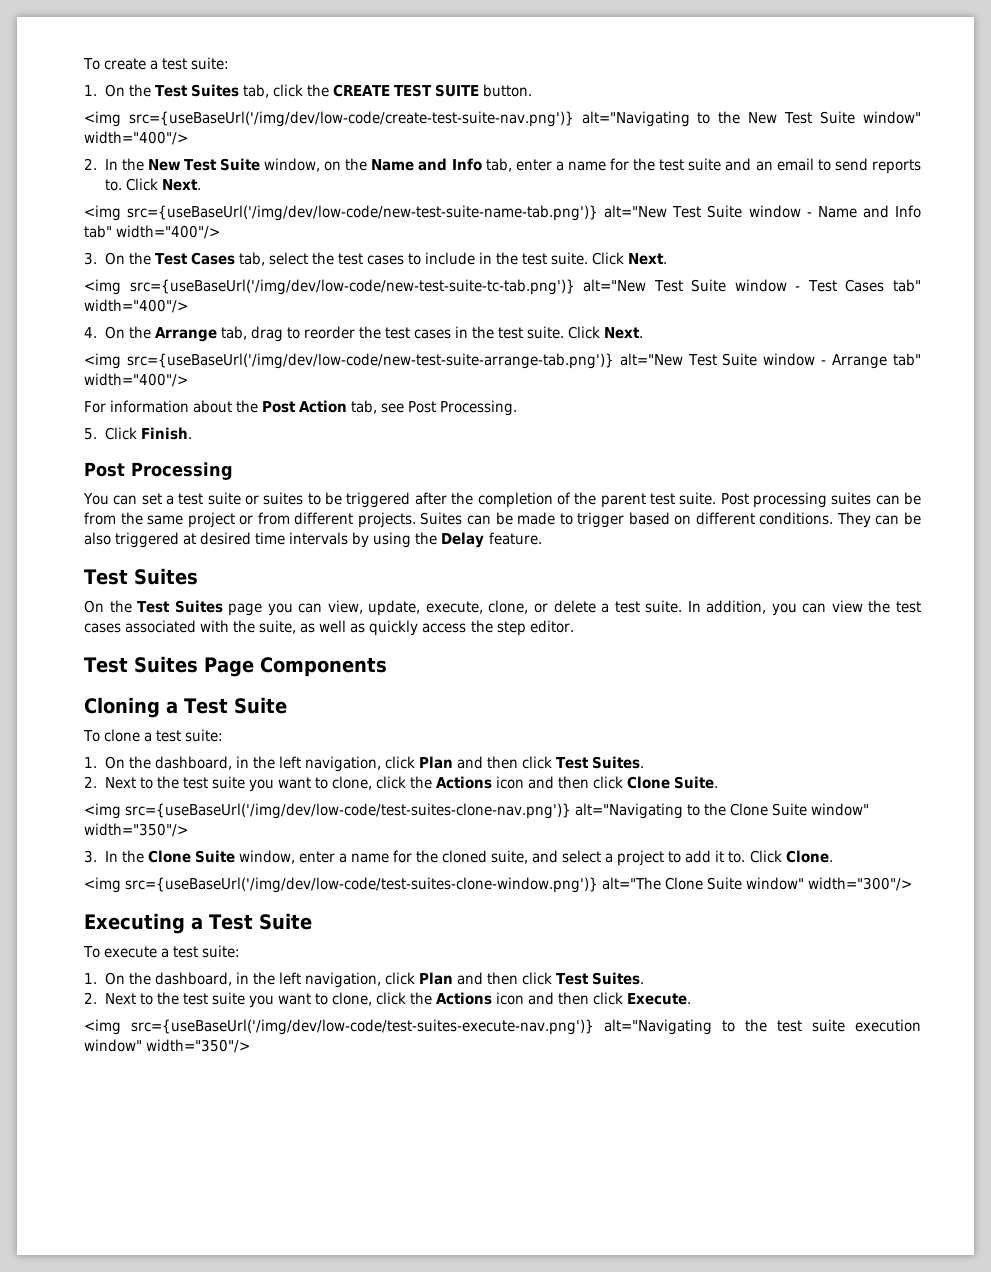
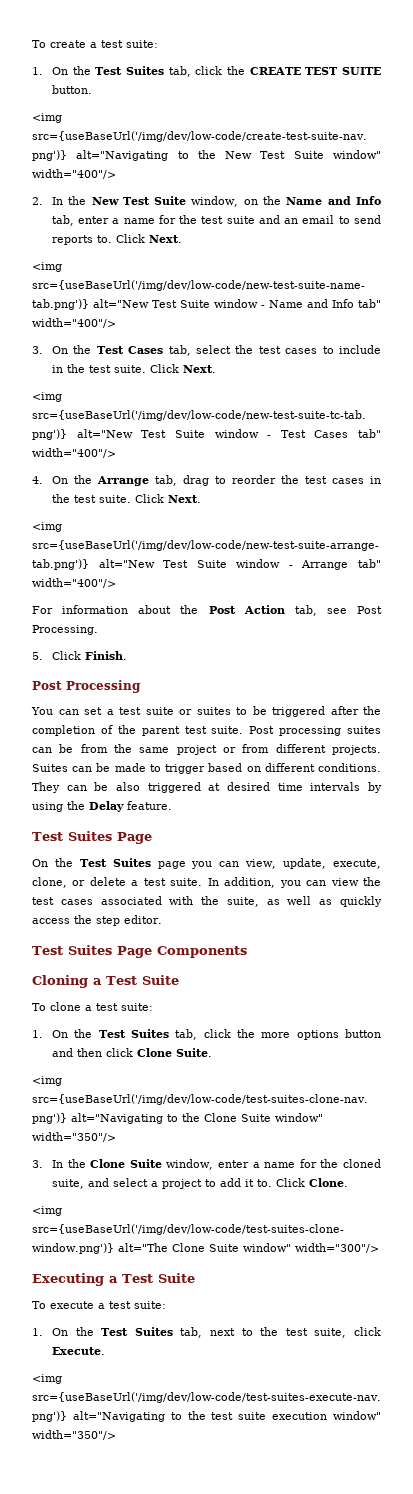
(198, 576) none -> [116,832,152,844] Page
[154,756,645,772] [84,776,525,792] dashboard, in the left navigation, click Plan and then click Test Suites. // 2. Next to the test suite you want to clone, click the Actions icon -> [98,1029,382,1040] Test Suites tab, click the more options button
[154,972,645,988] [84,992,590,1008] dashboard, in the left navigation, click Plan and then click Test Suites. // 2. Next to the test suite you want to clone, click the Actions icon and then -> [101,1327,347,1338] Test Suites tab, next to the test suite,

